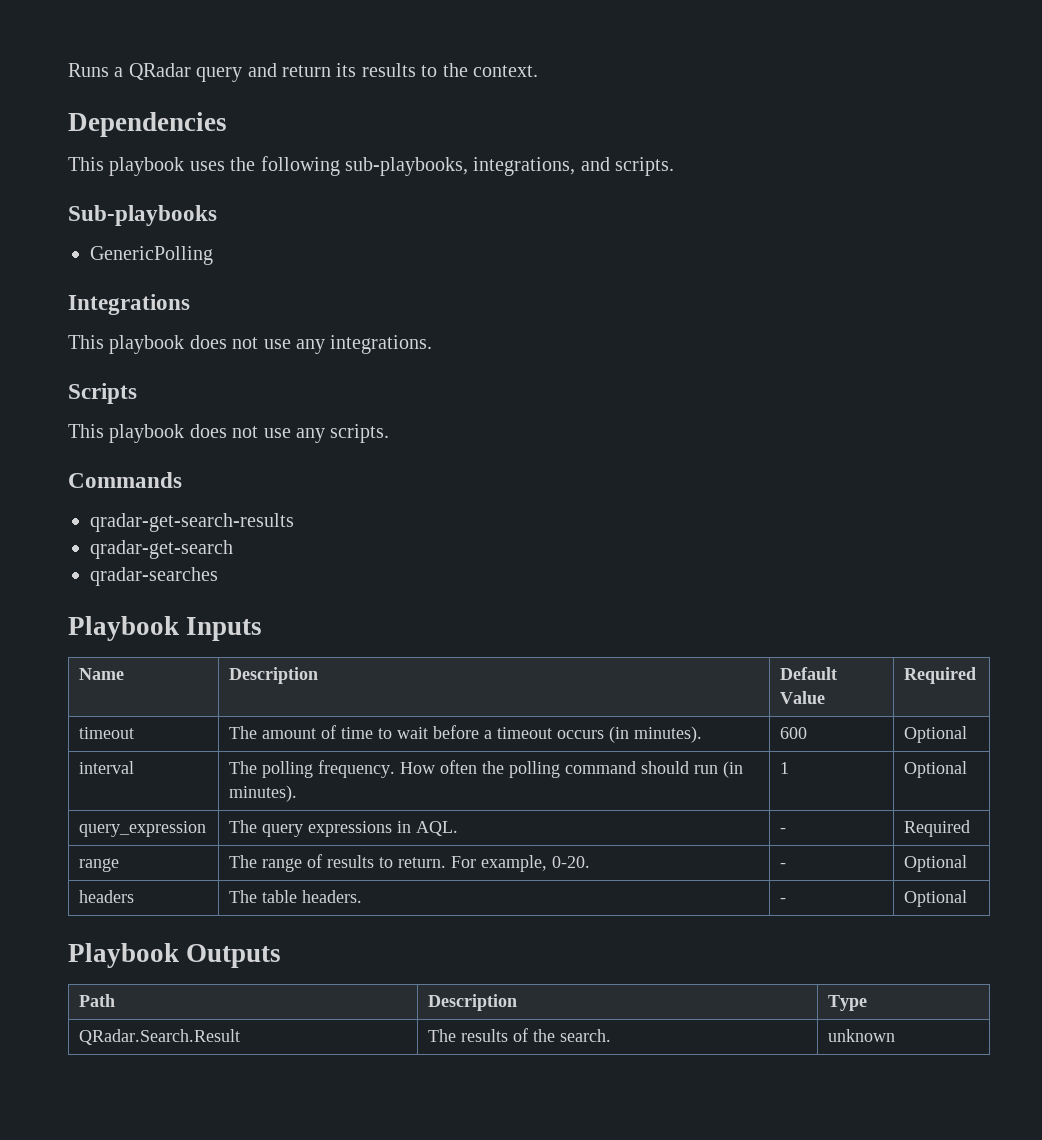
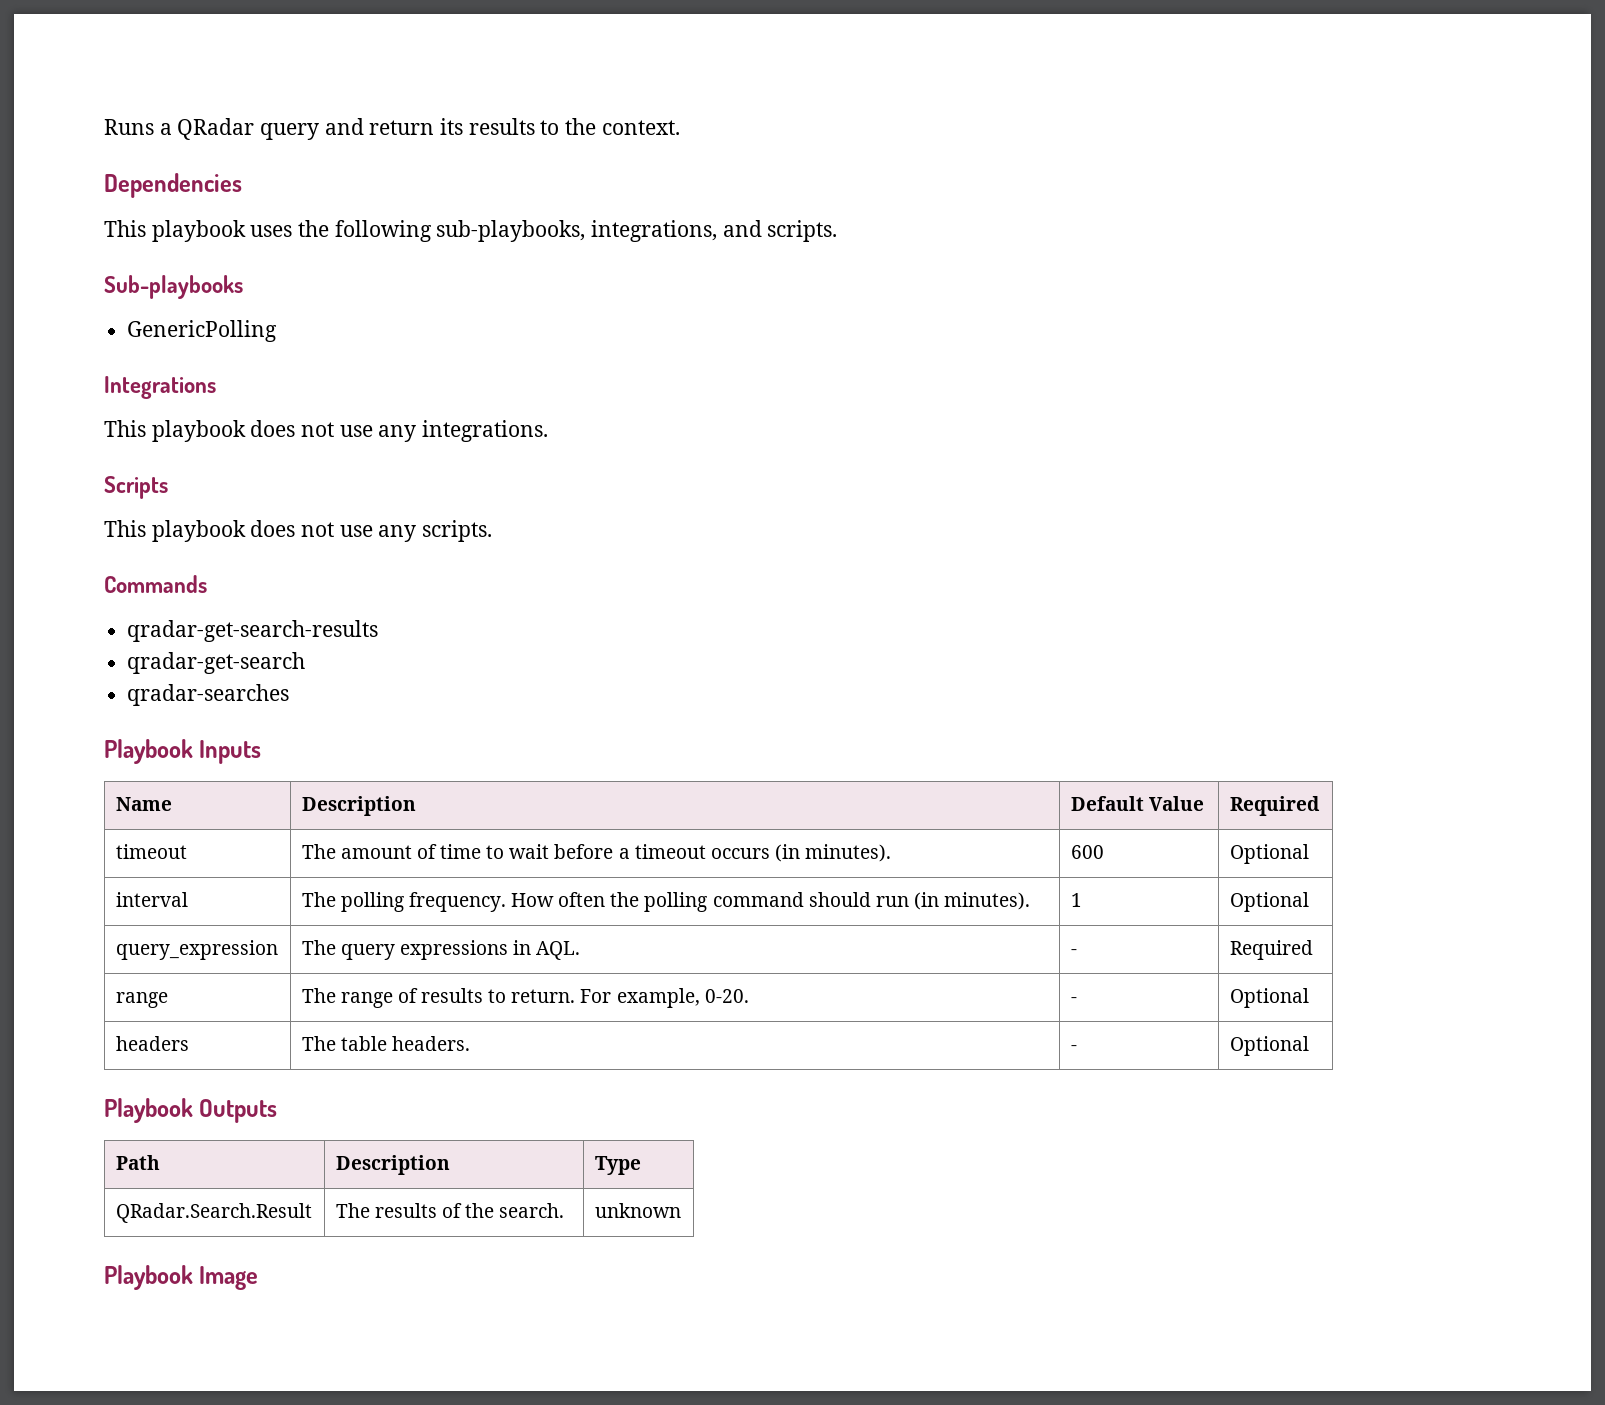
(896, 1035) none -> [104,1265,259,1290] // Playbook Image

